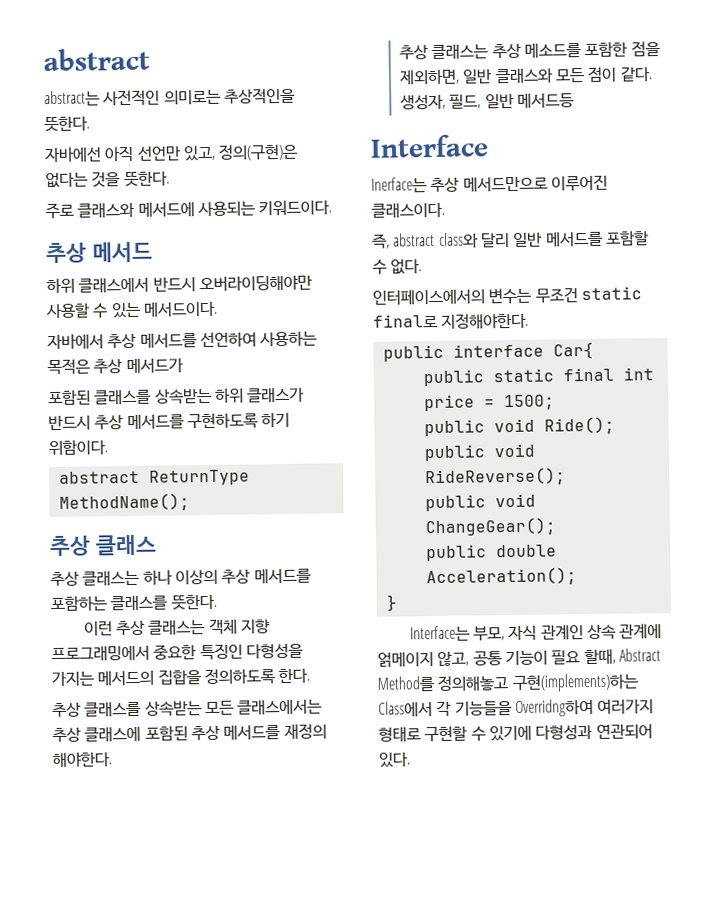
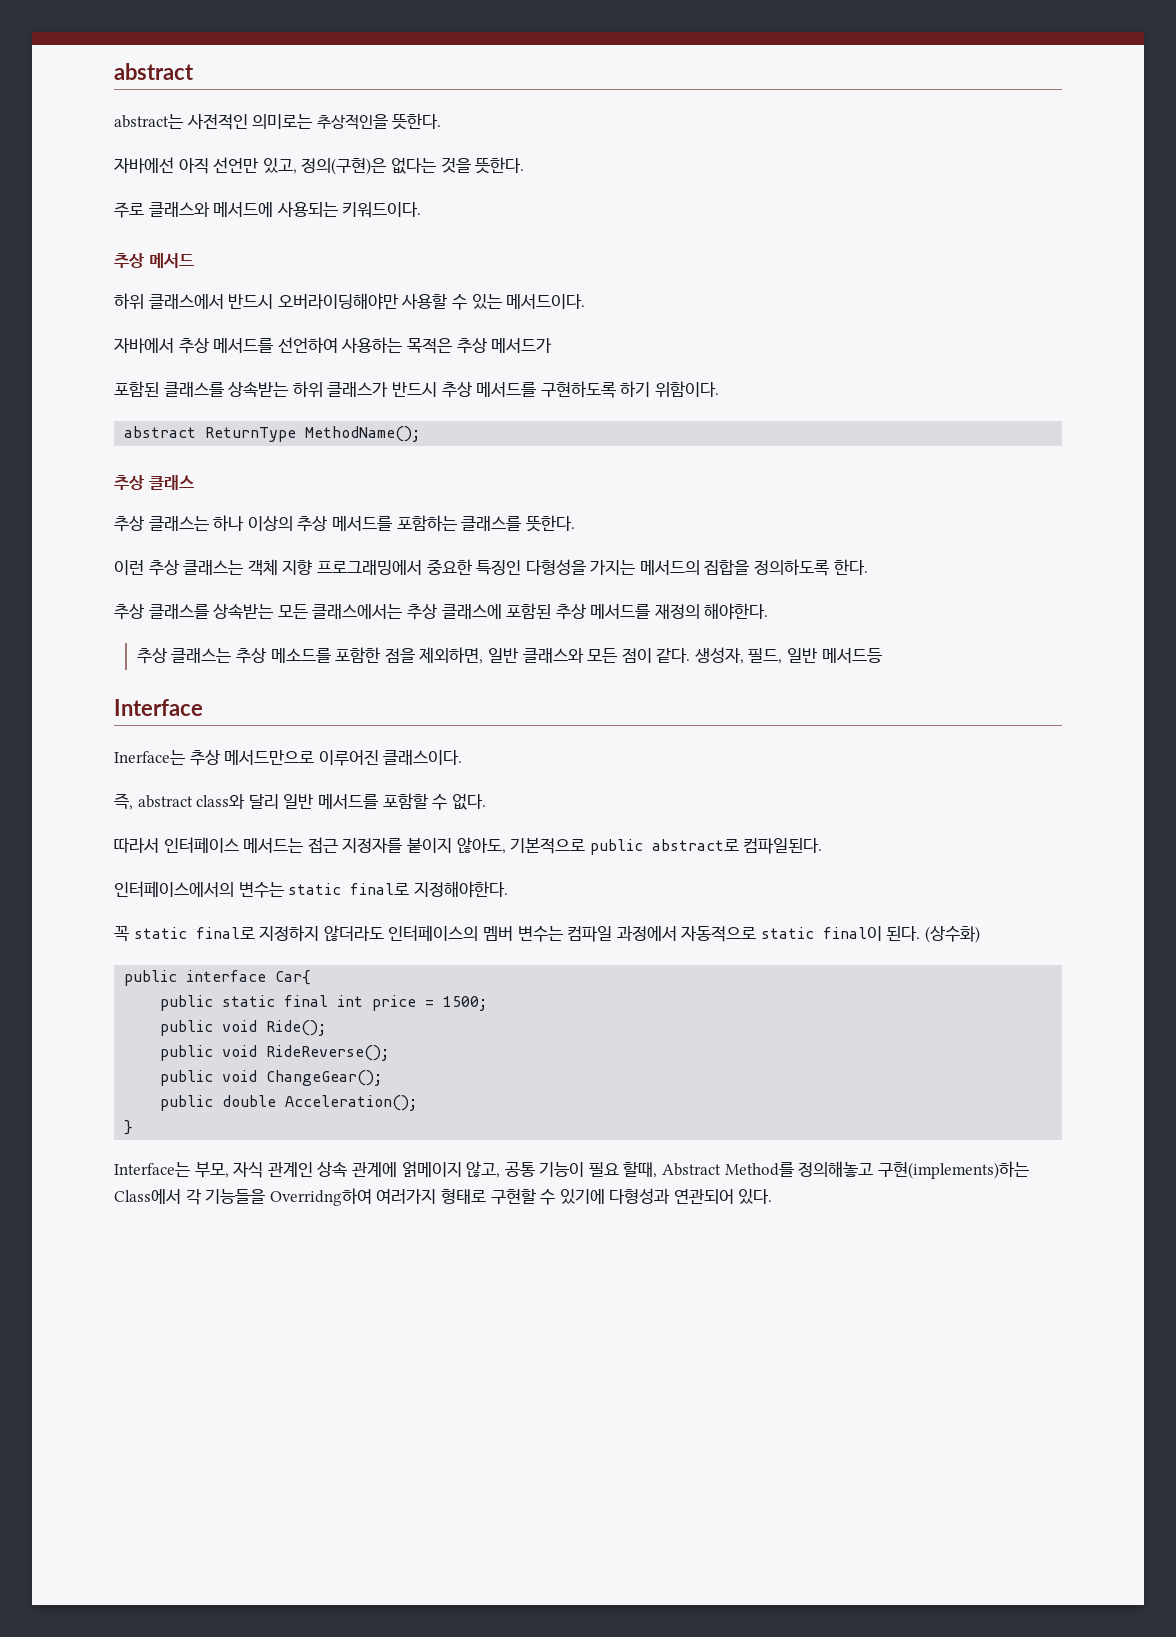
(423, 267) none -> [114,837,823,855] // 따라서 인터페이스 메서드는 접근 지정자를 붙이지 않아도, 기본적으로 public abstract로 컴파일된다.
[534,287,578,303] 무조건 -> (284, 890) none
(530, 320) none -> [114,925,981,943] // 꼭 static final로 지정하지 않더라도 인터페이스의 멤버 변수는 컴파일 과정에서 자동적으로 static final이 된다. (상수화)

